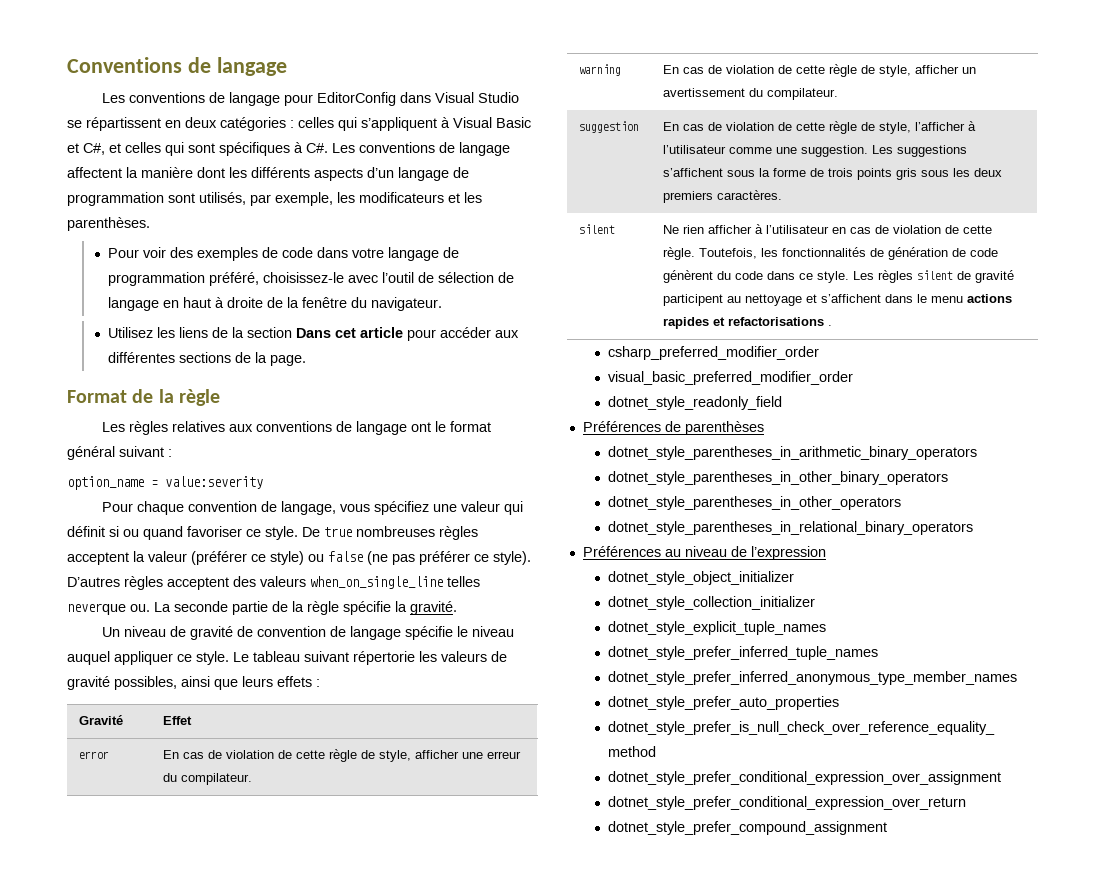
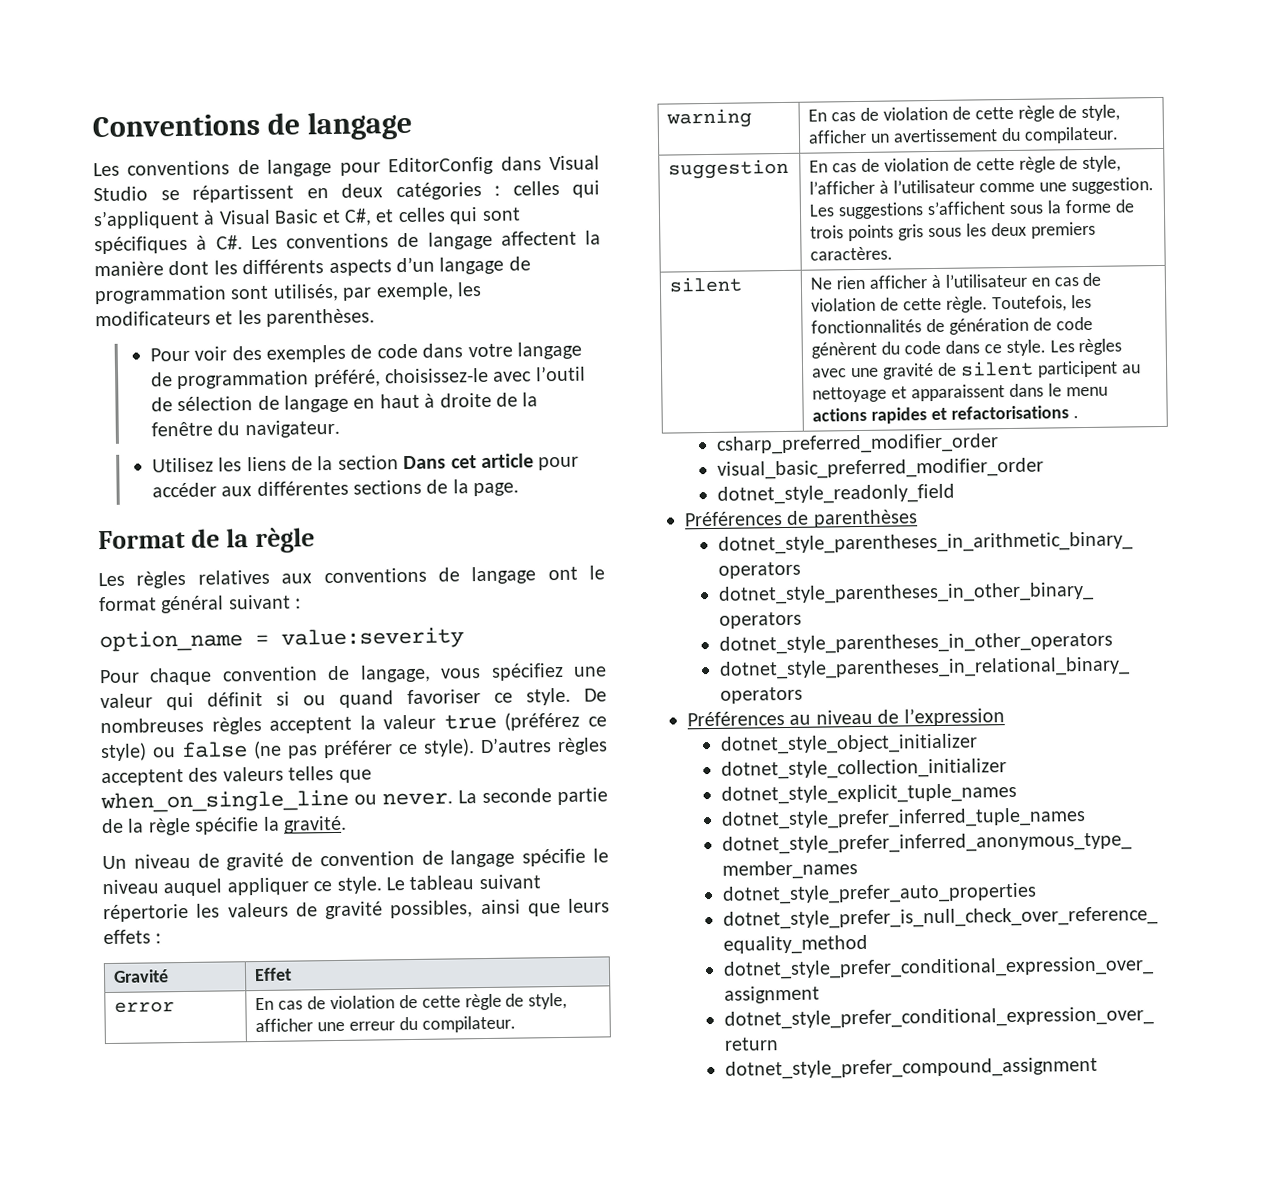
[324,527,352,537] true -> (607, 695) none
[191,551,247,565] (préférer -> [443,711,581,731] true (préférez
[310,576,480,589] [67,603,150,615] when_on_single_line telles neverque ou. -> [288,765,372,783] [100,789,453,814] telles que when_on_single_line ou never.
[916,270,1014,283] silent de gravité -> [812,360,1034,380] avec une gravité de silent
[820,294,881,303] s’affichent -> [911,384,1006,402] apparaissent

